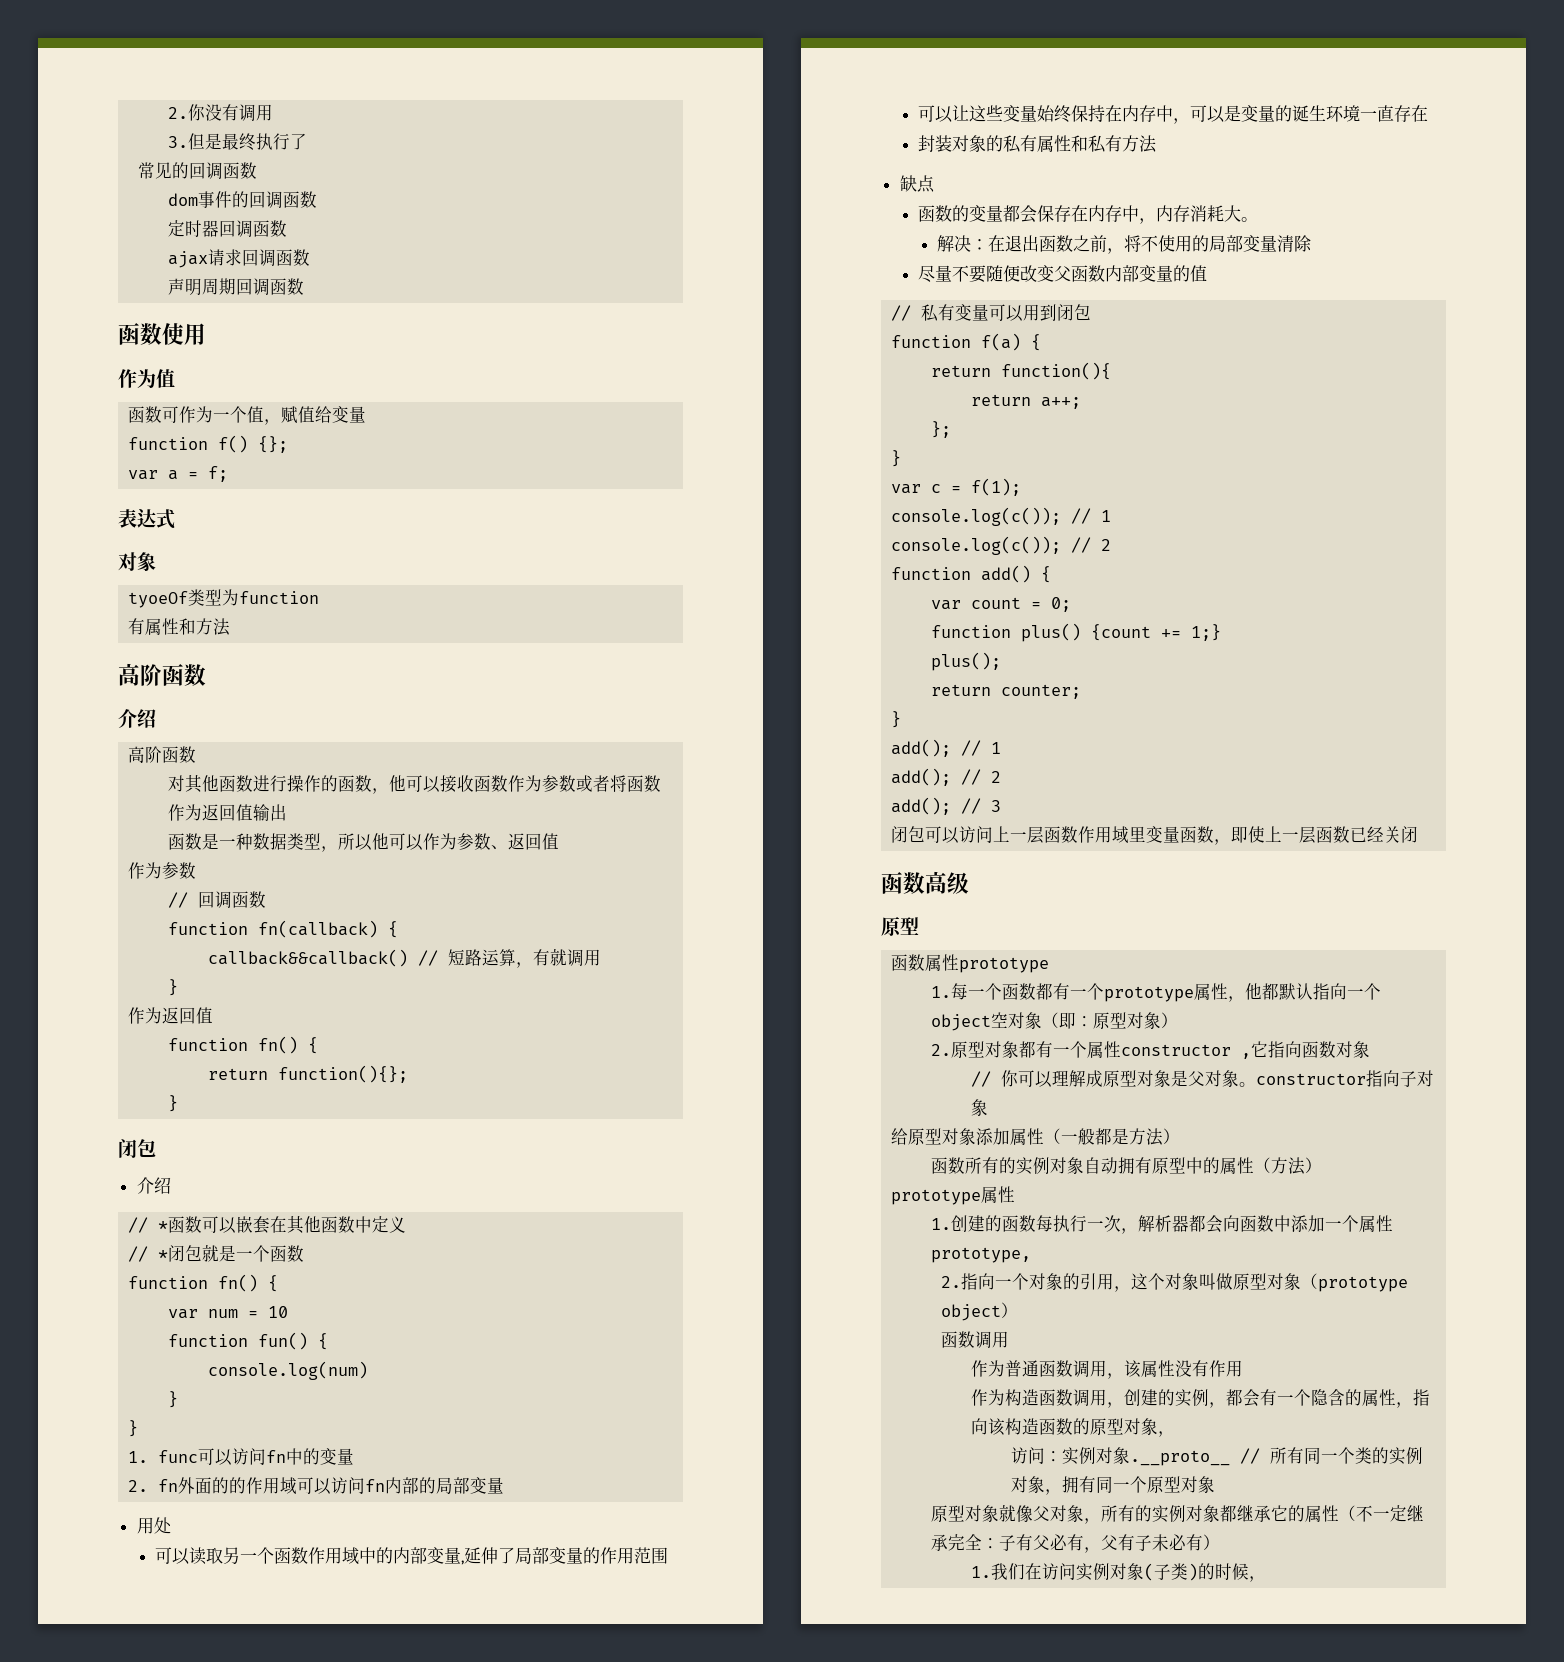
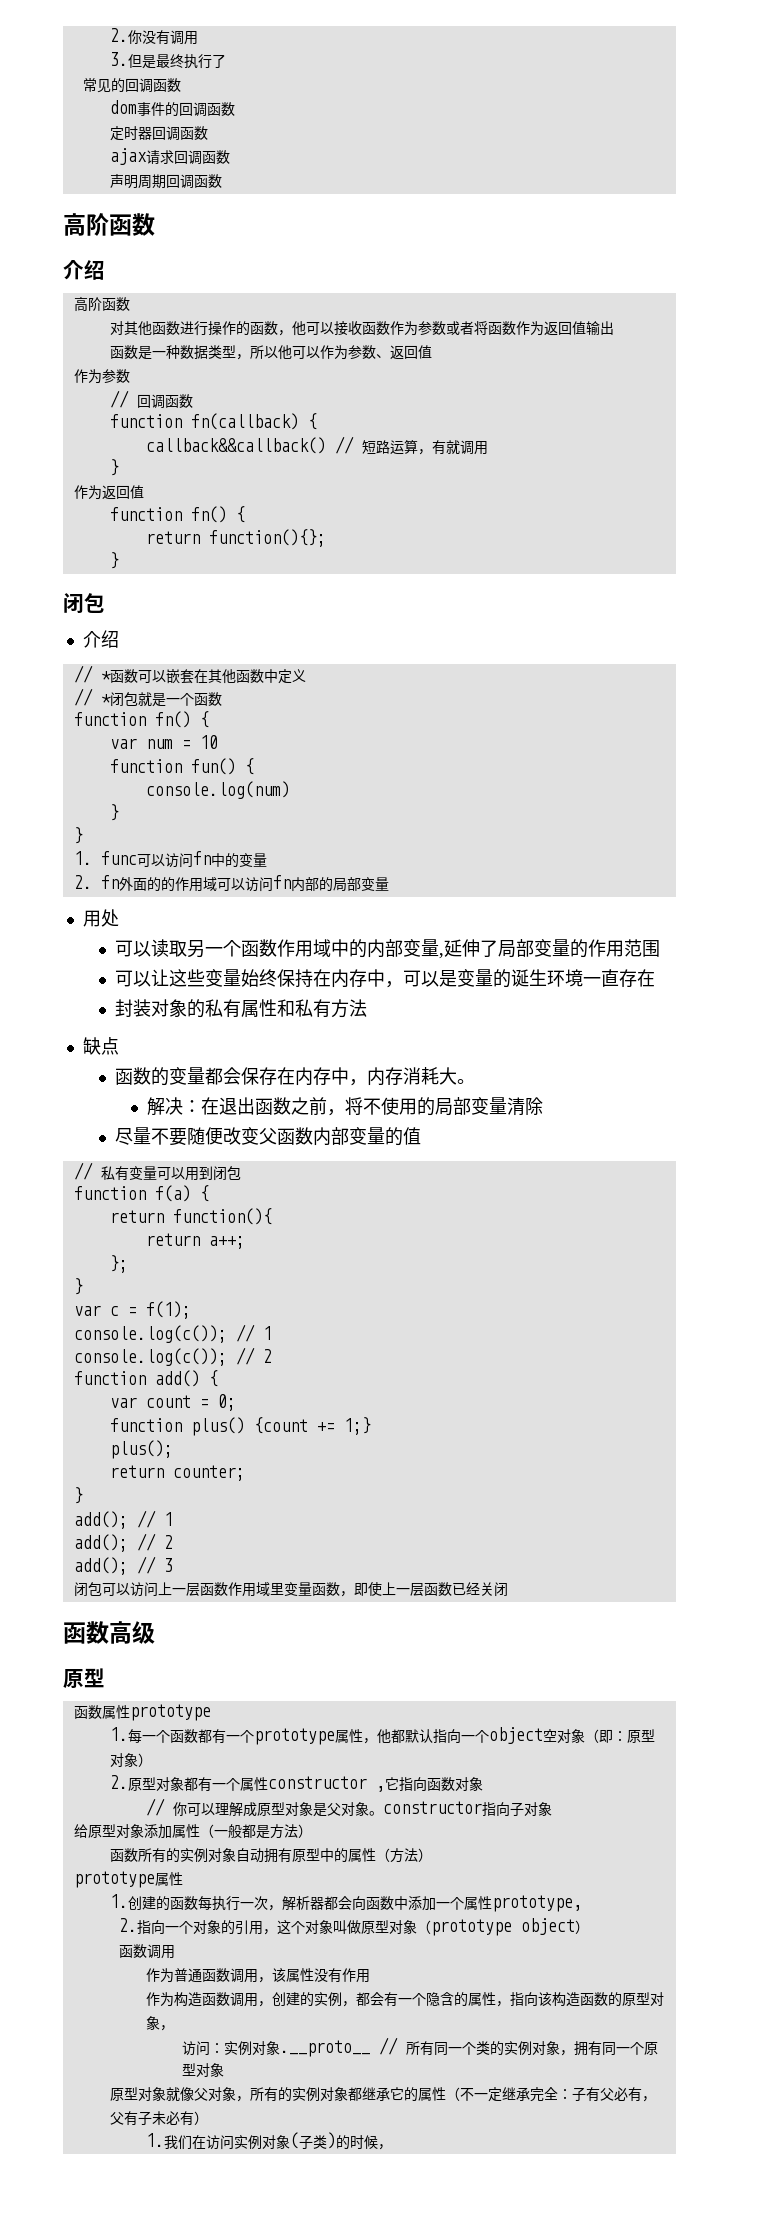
[118,323,206,345] [118,369,175,388] [128,406,367,425] [128,435,289,453] [128,466,229,482] [118,509,175,529] [118,552,156,571] [128,589,320,608] [128,618,231,636] // 函数使用 // 作为值 // 函数可作为一个值，赋值给变量 // function f() {}; // var a = f; // 表达式 // 对象 // tyoeOf类型为function // 有属性和方法 -> (222, 181) none

